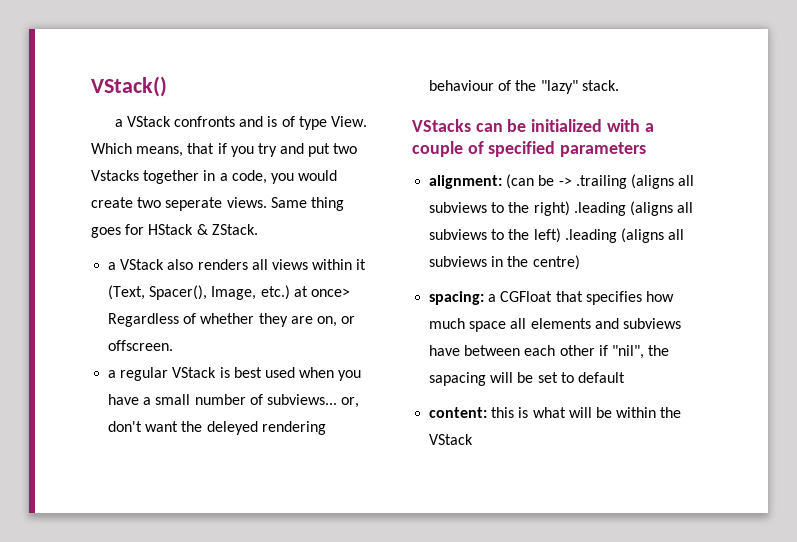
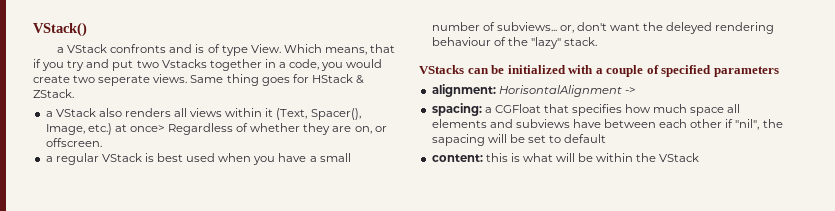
[506,174,555,189] (can be -> [498,85,622,97] HorisontalAlignment
[575,174,695,189] [429,201,694,216] [429,228,685,243] [429,255,580,270] .trailing (aligns all subviews to the right) .leading (aligns all subviews to the left) .leading (aligns all subviews in the centre) -> (636, 90) none

